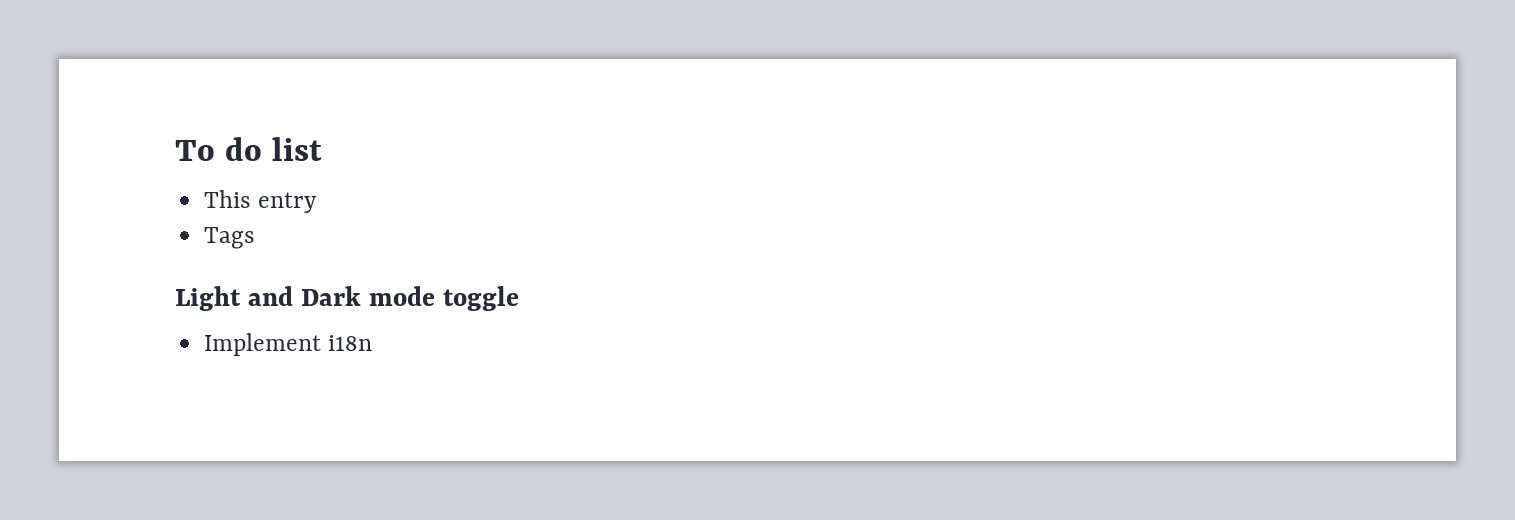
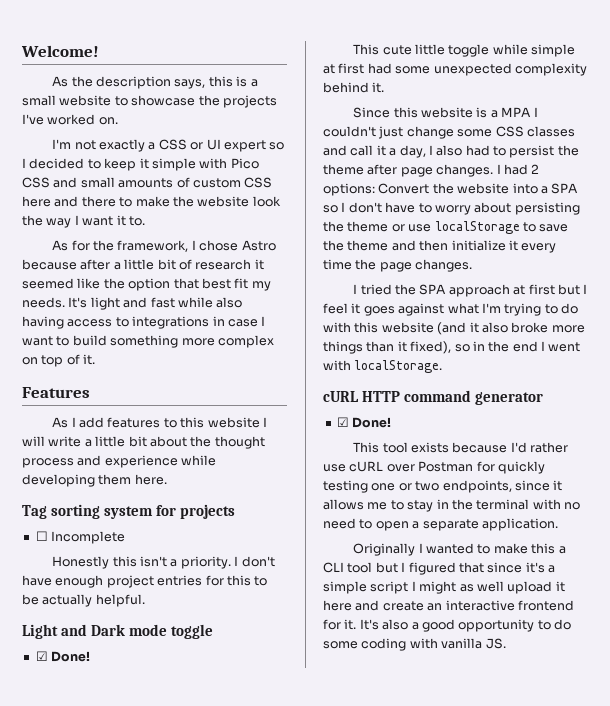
[175,137,322,161] [204,190,318,213] [204,227,256,249] To do list // This entry // Tags -> [21,45,99,57] [52,76,258,89] [22,95,277,108] [22,114,118,125] [52,139,285,152] [22,158,259,171] [22,177,273,188] [22,196,281,207] [22,215,145,228] [52,240,276,252] [22,259,264,270] [22,278,271,291] [22,297,243,310] [22,316,266,329] [22,335,274,348] [22,354,96,367] [22,387,90,398] [52,417,267,428] [22,436,265,449] [22,455,217,468] [22,474,167,487] [22,504,236,519] [35,531,126,544] [52,556,275,569] [22,575,268,588] [22,594,145,607] Welcome! // As the description says, this is a small website to showcase the projects I've worked on. // I'm not exactly a CSS or UI expert so I decided to keep it simple with Pico CSS and small amounts of custom CSS here and there to make the website look the way I want it to. // As for the framework, I chose Astro because after a little bit of research it seemed like the option that best fit my needs. It's light and fast while also having access to integrations in case I want to build something more complex on top of it. // Features // As I add features to this website I will write a little bit about the thought process and experience while developing them here. // Tag sorting system for projects // ☐ Incomplete // Honestly this isn't a priority. I don't have enough project entries for this to be actually helpful.
[204,333,373,356] Implement i18n -> [35,651,91,662] [353,44,576,57] [323,63,587,76] [323,82,385,93] [353,107,538,118] [323,126,575,139] [323,145,579,158] [323,164,540,177] [323,183,579,196] [323,202,580,215] [323,221,569,234] [323,240,557,253] [323,259,473,272] [353,284,588,297] [323,303,578,316] [323,322,585,335] [323,341,581,354] [323,360,443,373] [323,390,544,405] [336,417,392,428] [353,442,569,453] [323,461,545,474] [323,480,563,493] [323,499,580,512] [323,518,558,531] [353,543,566,556] [323,562,555,575] [323,581,565,594] [323,600,574,611] [323,619,571,632] [323,638,506,651] ☑ Done! // This cute little toggle while simple at first had some unexpected complexity behind it. // Since this website is a MPA I couldn't just change some CSS classes and call it a day, I also had to persist the theme after page changes. I had 2 options: Convert the website into a SPA so I don't have to worry about persisting the theme or use localStorage to save the theme and then initialize it every time the page changes. // I tried the SPA approach at first but I feel it goes against what I'm trying to do with this website (and it also broke more things than it fixed), so in the end I went with localStorage. // cURL HTTP command generator // ☑ Done! // This tool exists because I'd rather use cURL over Postman for quickly testing one or two endpoints, since it allows me to stay in the terminal with no need to open a separate application. // Originally I wanted to make this a CLI tool but I figured that since it's a simple script I might as well upload it here and create an interactive frontend for it. It's also a good opportunity to do some coding with vanilla JS.

